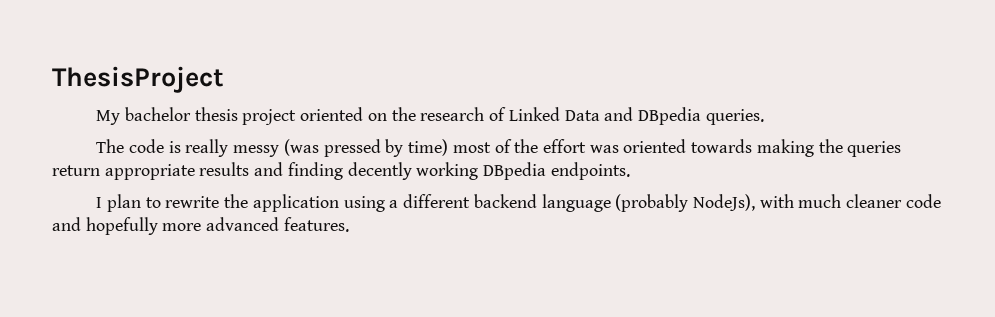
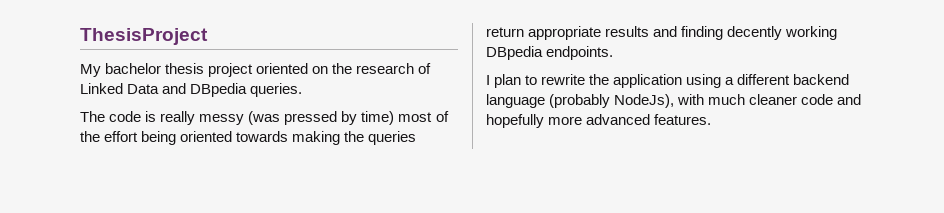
[589,145,619,153] was -> [141,131,177,145] being

